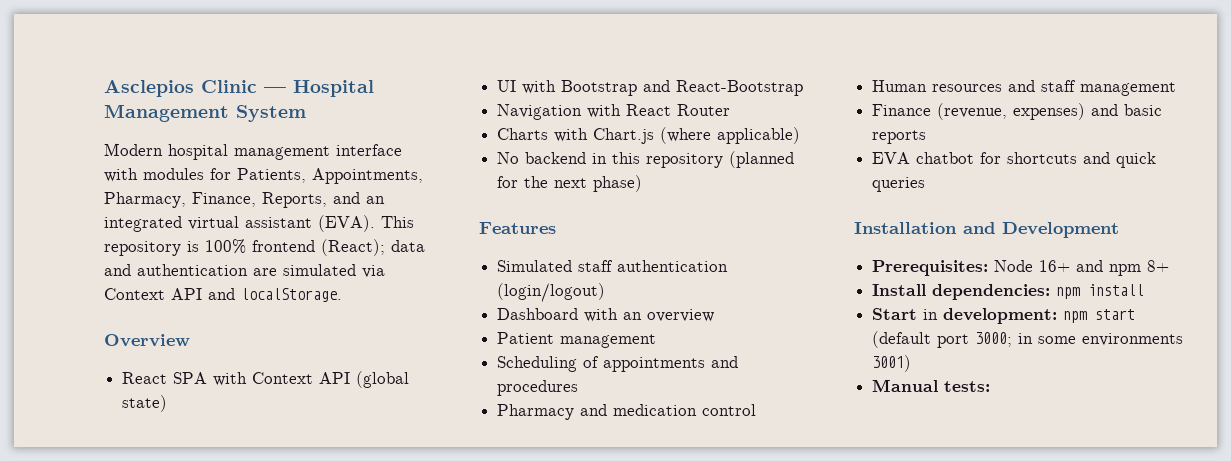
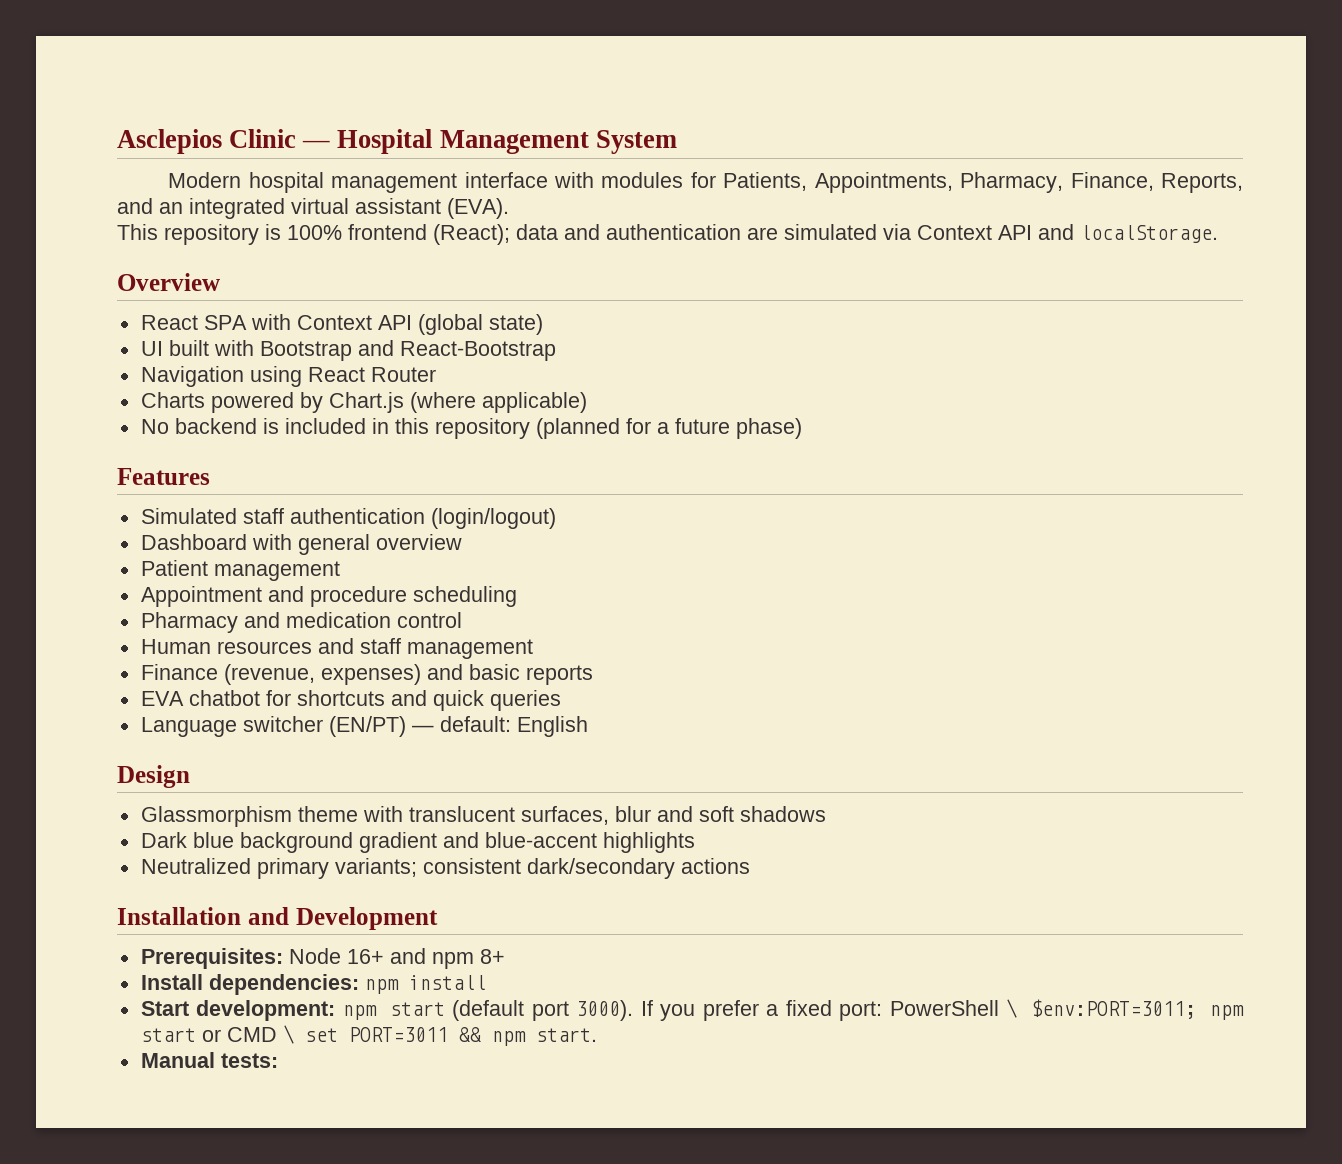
(375, 223) none -> (509, 208) //
(517, 86) none -> [168,340,209,356] built
[587,104,622,118] with -> [249,366,302,387] using
[554,128,589,142] with -> [210,392,323,413] powered by
(587, 158) none -> [262,418,366,434] is included
[524,176,588,188] the next -> [656,418,730,434] a future
[623,312,643,320] an -> [297,534,370,555] general
[497,356,739,372] [497,380,579,396] Scheduling of appointments and procedures -> [140,586,517,607] Appointment and procedure scheduling
(926, 184) none -> [140,716,588,737] [117,765,190,788] [140,806,826,827] [140,832,695,853] [140,858,750,879] // Language switcher (EN/PT) — default: English // Design // Glassmorphism theme with translucent surfaces, blur and soft shadows // Dark blue background gradient and blue-accent highlights // Neutralized primary variants; consistent dark/secondary actions
[923,309,939,320] in -> (189, 1008) none
[975,332,1184,347] [872,355,912,372] 3000; in some environments 3001) -> [576,999,1244,1021] [140,1025,597,1046] 3000). If you prefer a fixed port: PowerShell \ $env:PORT=3011; npm start or CMD \ set PORT=3011 && npm start.

